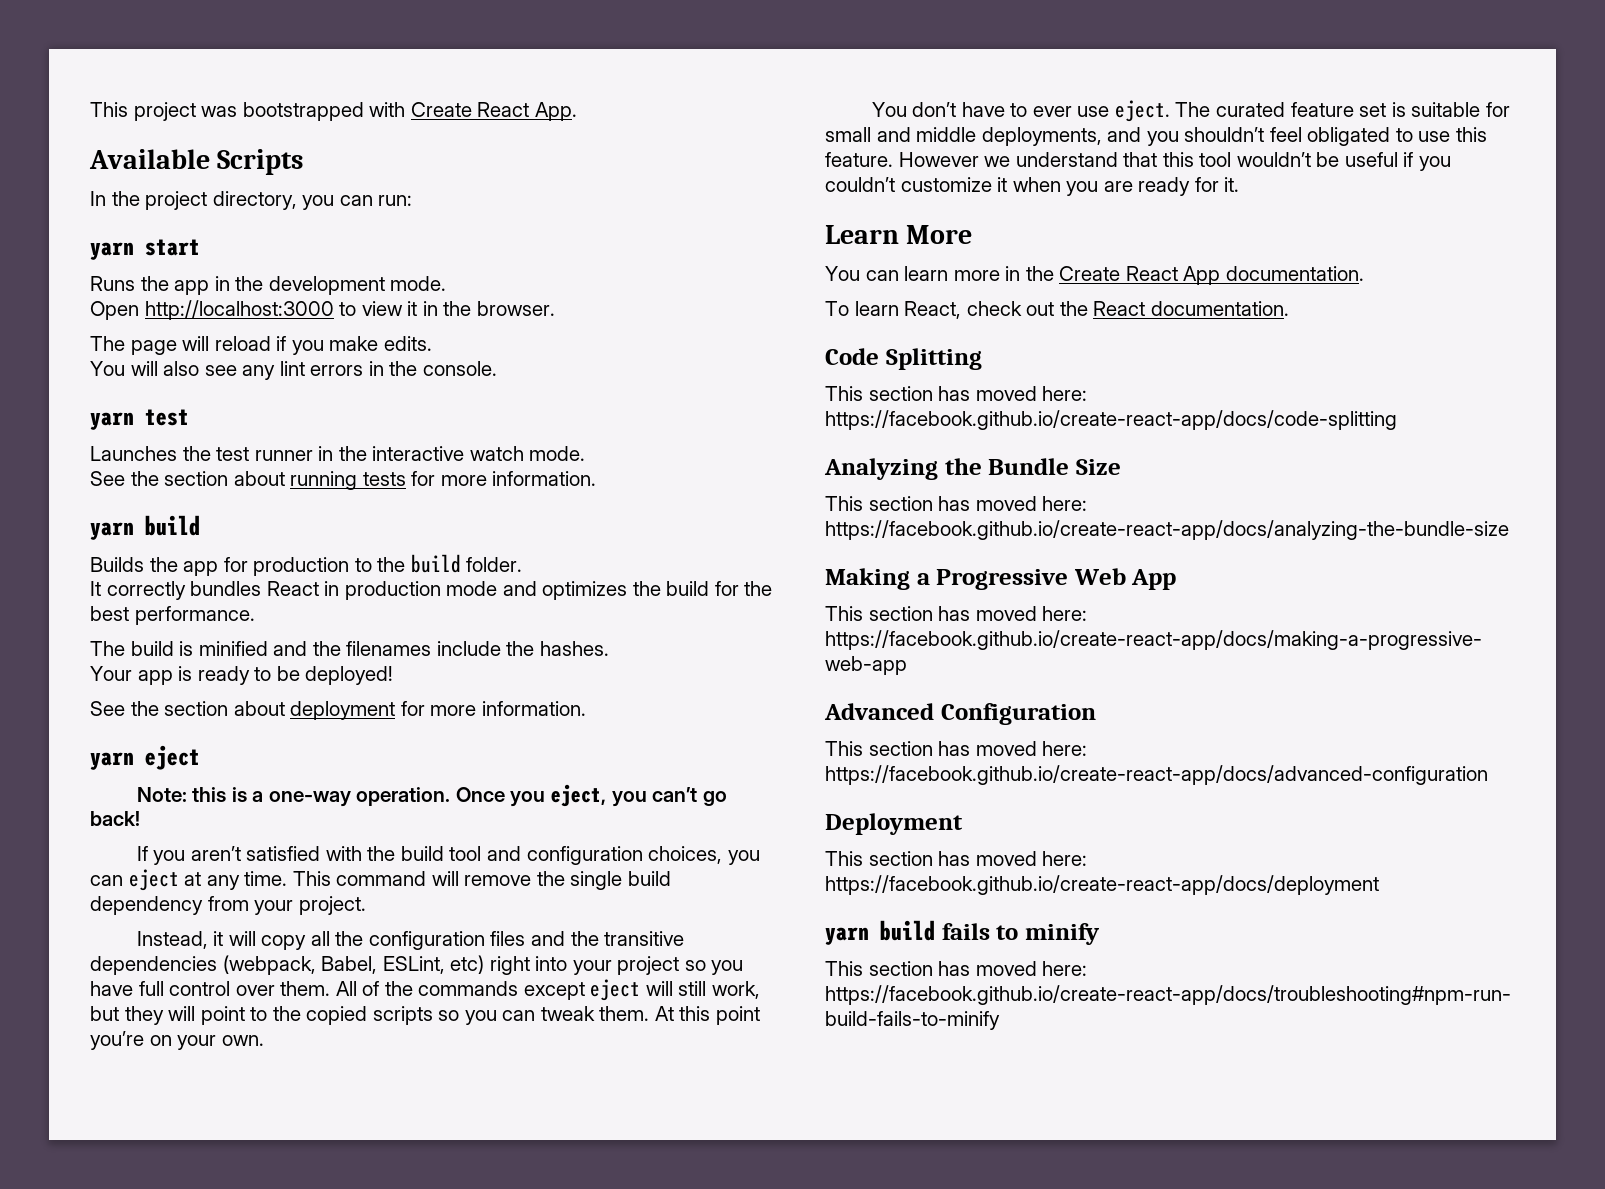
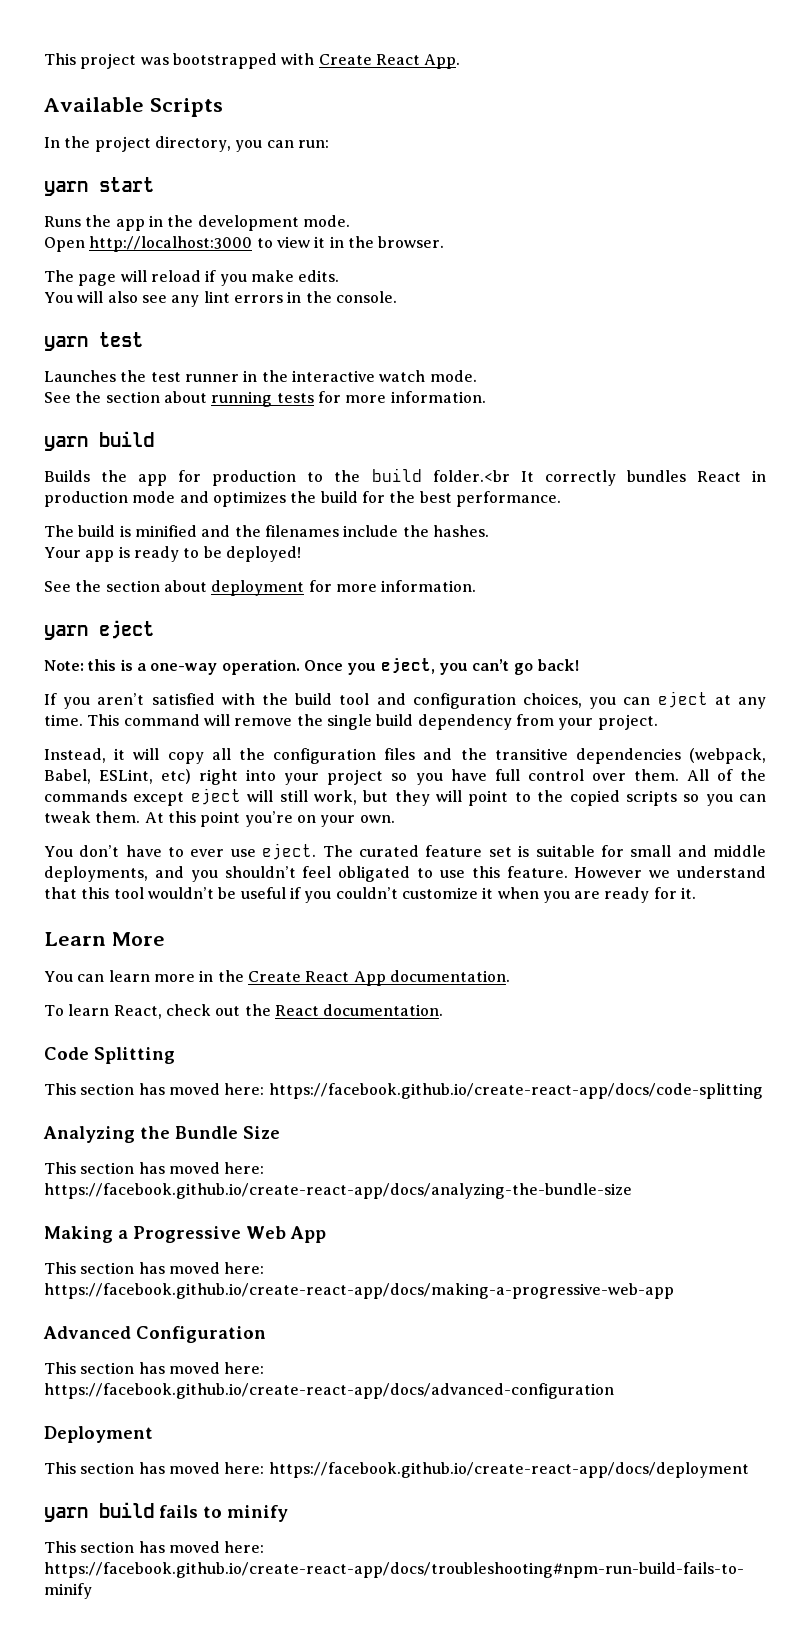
[466,557,523,572] folder. // -> [432,470,510,482] folder.<br

